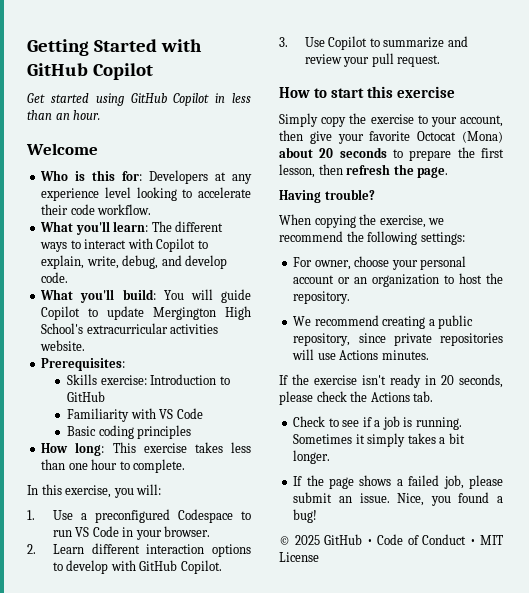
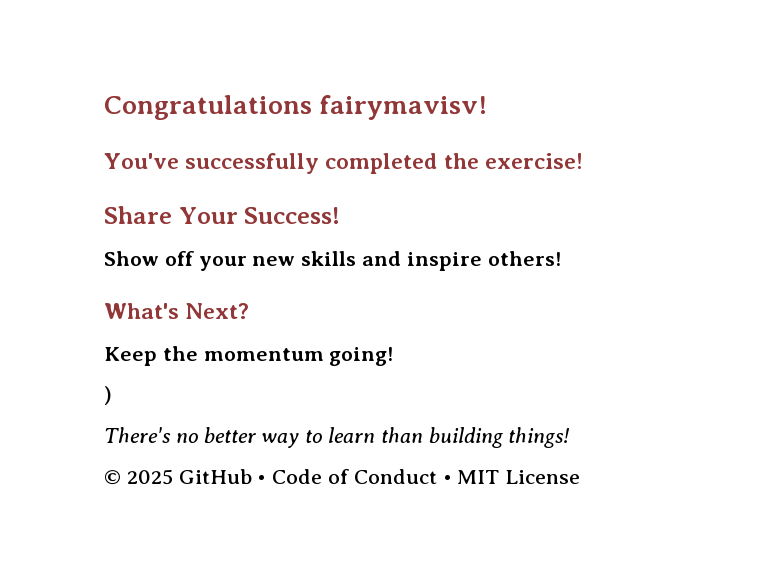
[27,39,202,56] [27,63,153,80] [27,93,252,106] [27,110,101,120] [26,143,98,155] [40,170,252,184] [41,187,251,201] [41,204,152,215] [40,221,224,235] [40,238,208,252] [41,255,228,269] [41,272,69,283] [40,289,251,303] [41,306,251,320] [41,323,219,334] [40,340,86,351] [41,358,126,371] [67,374,230,385] [67,391,106,402] [67,408,203,422] [67,425,192,439] [41,442,251,456] [41,459,186,473] [27,484,162,498] [27,509,251,523] [52,526,211,540] [27,543,251,557] [52,560,222,574] [279,36,468,50] [304,53,441,67] [279,86,455,98] [279,113,503,127] [279,130,503,144] [279,147,504,161] [279,164,449,178] [279,189,375,203] [279,214,445,228] [279,231,465,245] [293,256,467,270] [293,273,503,287] [293,291,351,304] [293,315,474,329] [293,333,503,346] [292,349,429,360] [279,374,503,388] [279,391,434,405] [293,416,462,430] [293,433,465,447] [293,450,331,464] [293,475,503,489] [293,492,503,506] [293,509,318,523] Getting Started with GitHub Copilot // Get started using GitHub Copilot in less than an hour. // Welcome // Who is this for: Developers at any experience level looking to accelerate their code workflow. // What you'll learn: The different ways to interact with Copilot to explain, write, debug, and develop code. // What you'll build: You will guide Copilot to update Mergington High School's extracurricular activities website. // Prerequisites: // Skills exercise: Introduction to GitHub // Familiarity with VS Code // Basic coding principles // How long: This exercise takes less than one hour to complete. // In this exercise, you will: // 1. Use a preconfigured Codespace to run VS Code in your browser. // 2. Learn different interaction options to develop with GitHub Copilot. // 3. Use Copilot to summarize and review your pull request. // How to start this exercise // Simply copy the exercise to your account, then give your favorite Octocat (Mona) about 20 seconds to prepare the first lesson, then refresh the page. // Having trouble? // When copying the exercise, we recommend the following settings: // For owner, choose your personal account or an organization to host the repository. // We recommend creating a public repository, since private repositories will use Actions minutes. // If the exercise isn't ready in 20 seconds, please check the Actions tab. // Check to see if a job is running. Sometimes it simply takes a bit longer. // If the page shows a failed job, please submit an issue. Nice, you found a bug! -> [104,95,488,120] [104,153,583,174] [104,206,341,224] [104,251,561,271] [104,303,250,319] [104,346,394,366] [104,386,112,405] [104,427,570,448] Congratulations fairymavisv! // You've successfully completed the exercise! // Share Your Success! // Show off your new skills and inspire others! // What's Next? // Keep the momentum going! // ) // There's no better way to learn than building things!

